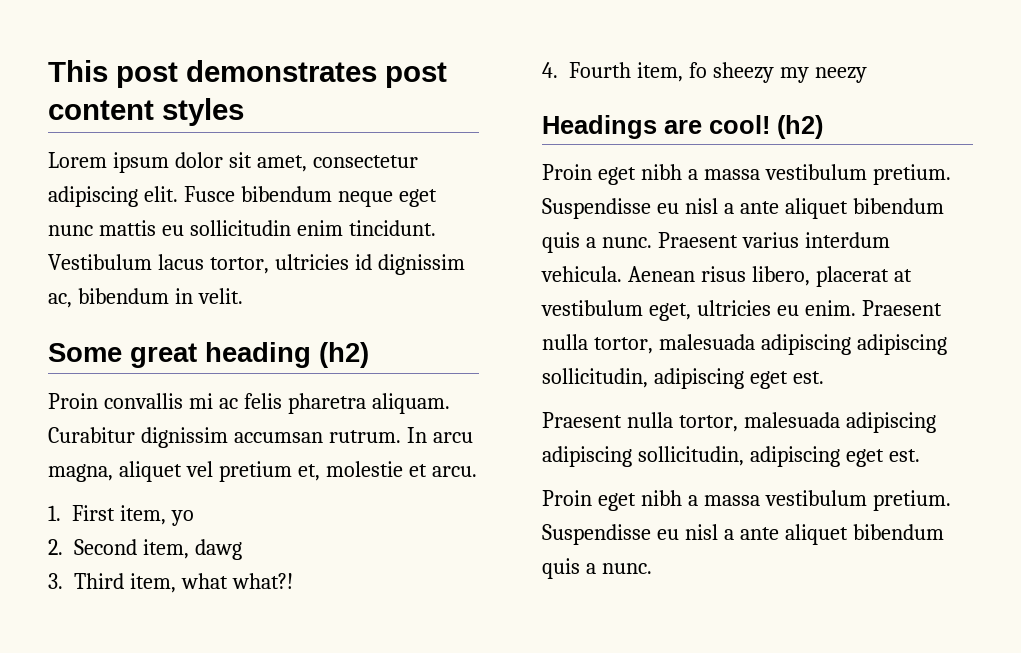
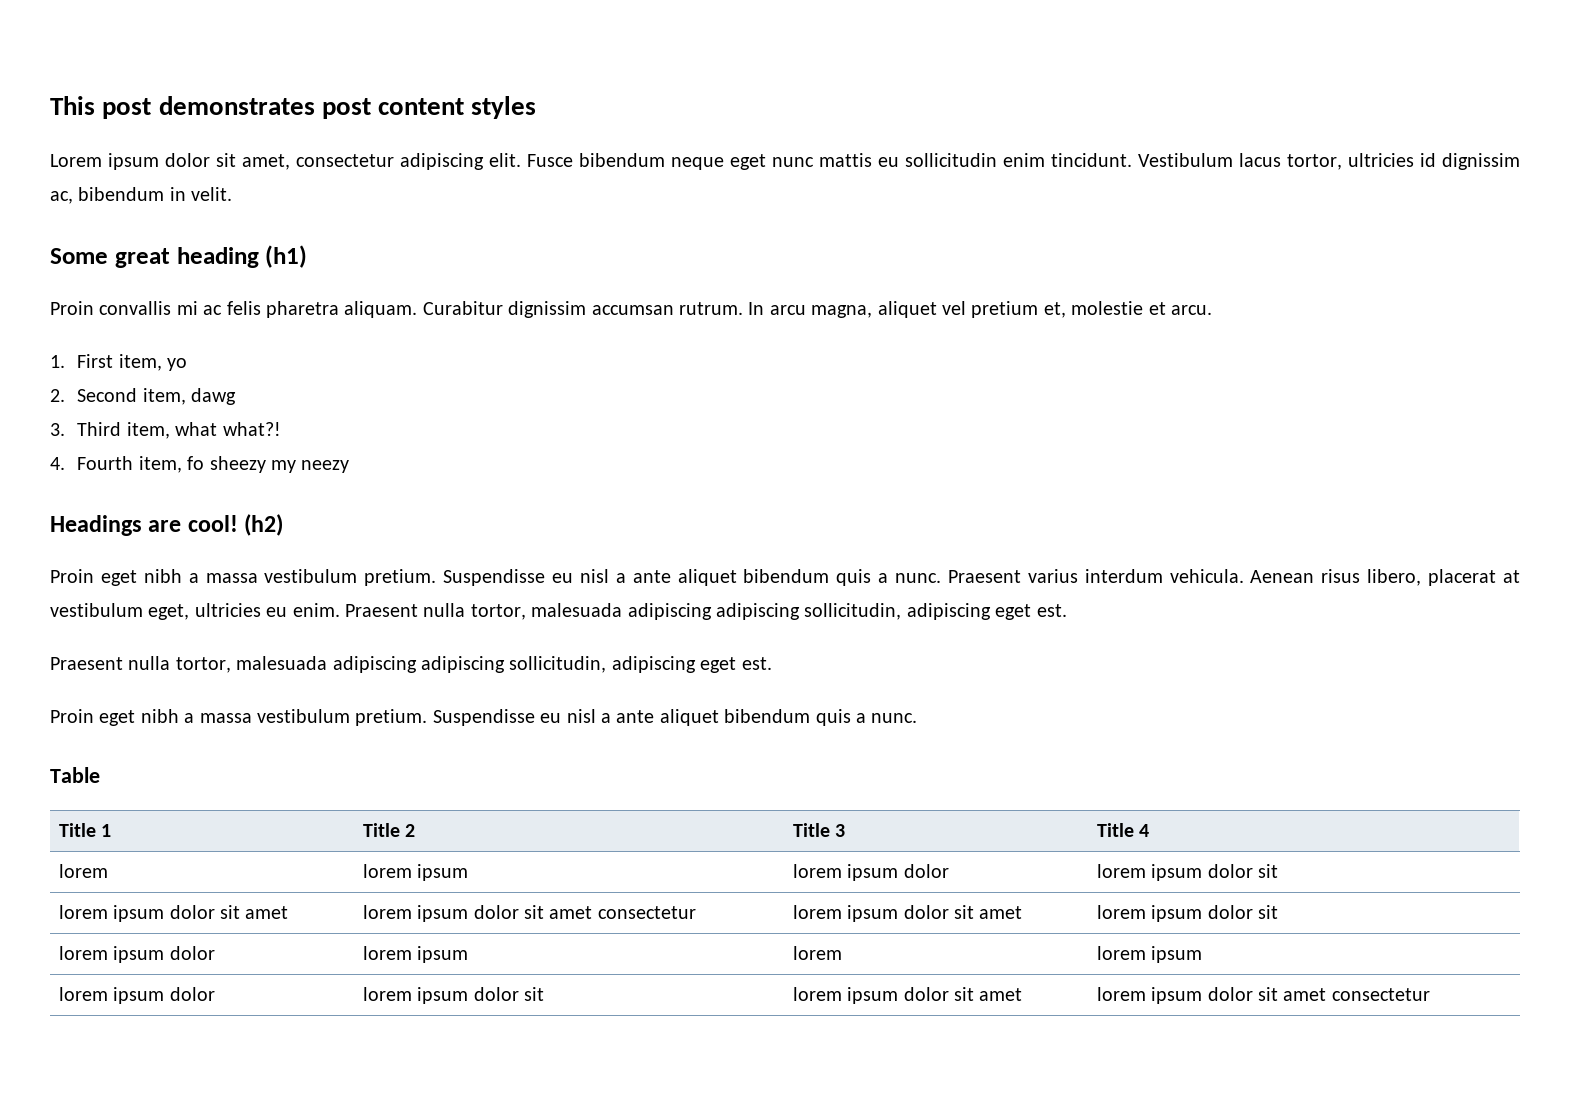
[319,342,369,368] (h2) -> [265,245,308,268] (h1)
(652, 568) none -> [50,767,100,783] [58,823,112,837] [362,823,416,837] [792,823,846,837] [1096,823,1150,837] [58,864,108,878] [362,864,469,881] [792,864,949,881] [1096,864,1278,881] [58,905,289,922] [362,905,696,922] [792,905,1023,922] [1096,905,1278,922] [58,946,215,963] [362,946,469,963] [792,946,842,960] [1096,946,1203,963] [58,987,215,1004] [362,987,544,1004] [792,987,1023,1004] [1096,987,1430,1004] // Table // Title 1 | Title 2 | Title 3 | Title 4 // lorem | lorem ipsum | lorem ipsum dolor | lorem ipsum dolor sit // lorem ipsum dolor sit amet | lorem ipsum dolor sit amet consectetur | lorem ipsum dolor sit amet | lorem ipsum dolor sit // lorem ipsum dolor | lorem ipsum | lorem | lorem ipsum // lorem ipsum dolor | lorem ipsum dolor sit | lorem ipsum dolor sit amet | lorem ipsum dolor sit amet consectetur

